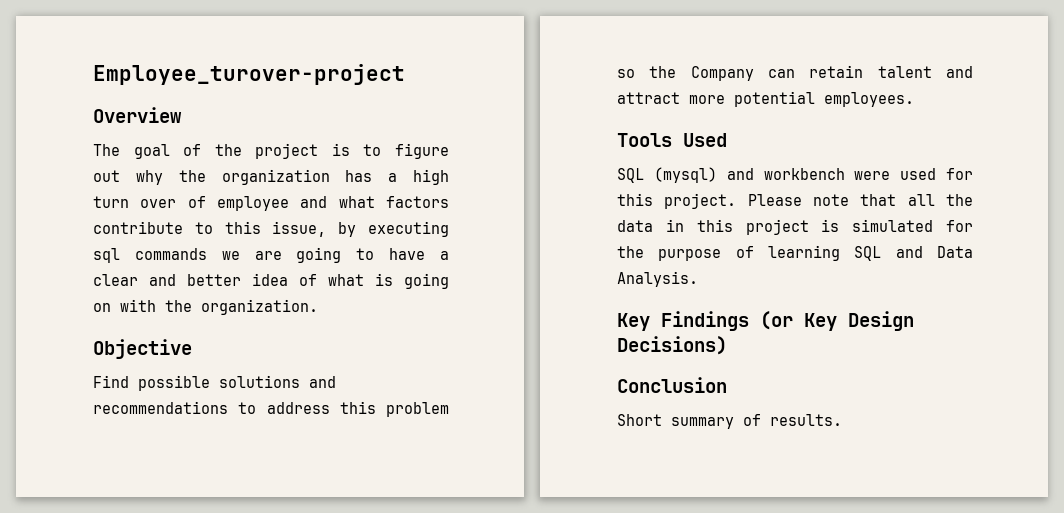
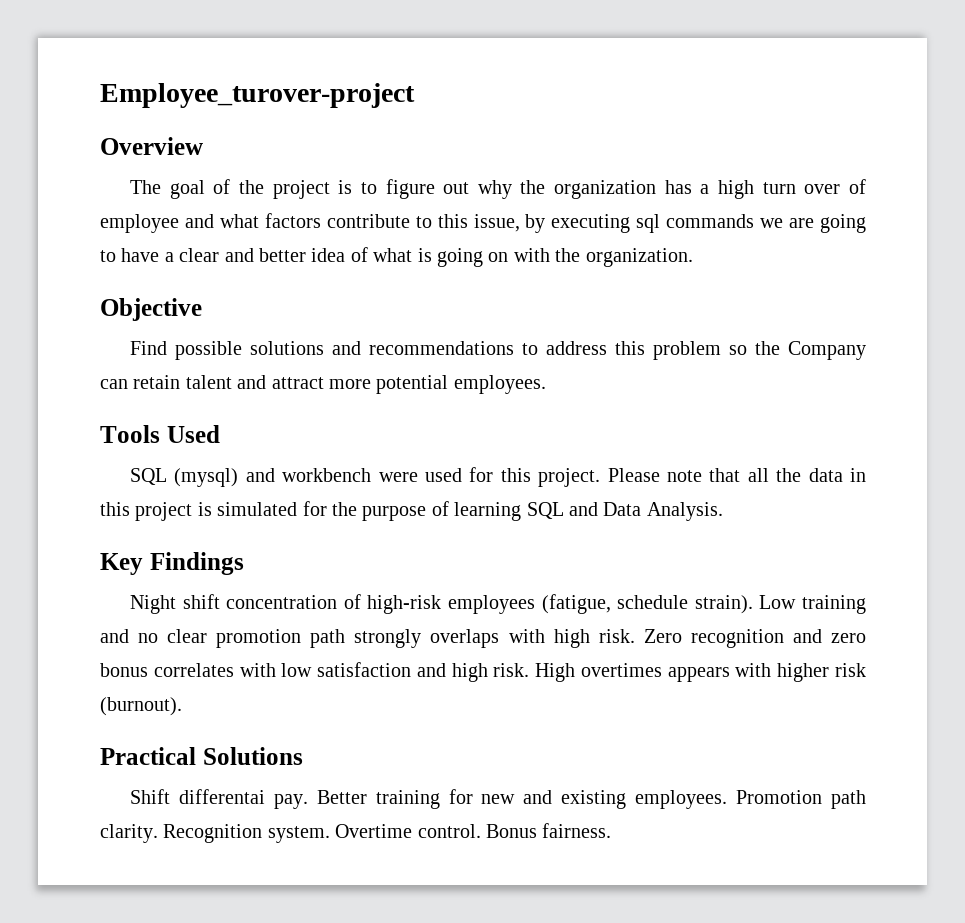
[760,311,914,331] [617,336,727,355] [617,377,727,393] [617,414,842,429] (or Key Design Decisions) // Conclusion // Short summary of results. -> [129,594,866,614] [100,629,867,648] [100,662,866,682] [100,697,182,716] [100,747,303,765] [129,789,867,809] [100,823,612,843] // Night shift concentration of high-risk employees (fatigue, schedule strain). Low training and no clear promotion path strongly overlaps with high risk. Zero recognition and zero bonus correlates with low satisfaction and high risk. High overtimes appears with higher risk (burnout). // Practical Solutions // Shift differentai pay. Better training for new and existing employees. Promotion path clarity. Recognition system. Overtime control. Bonus fairness.

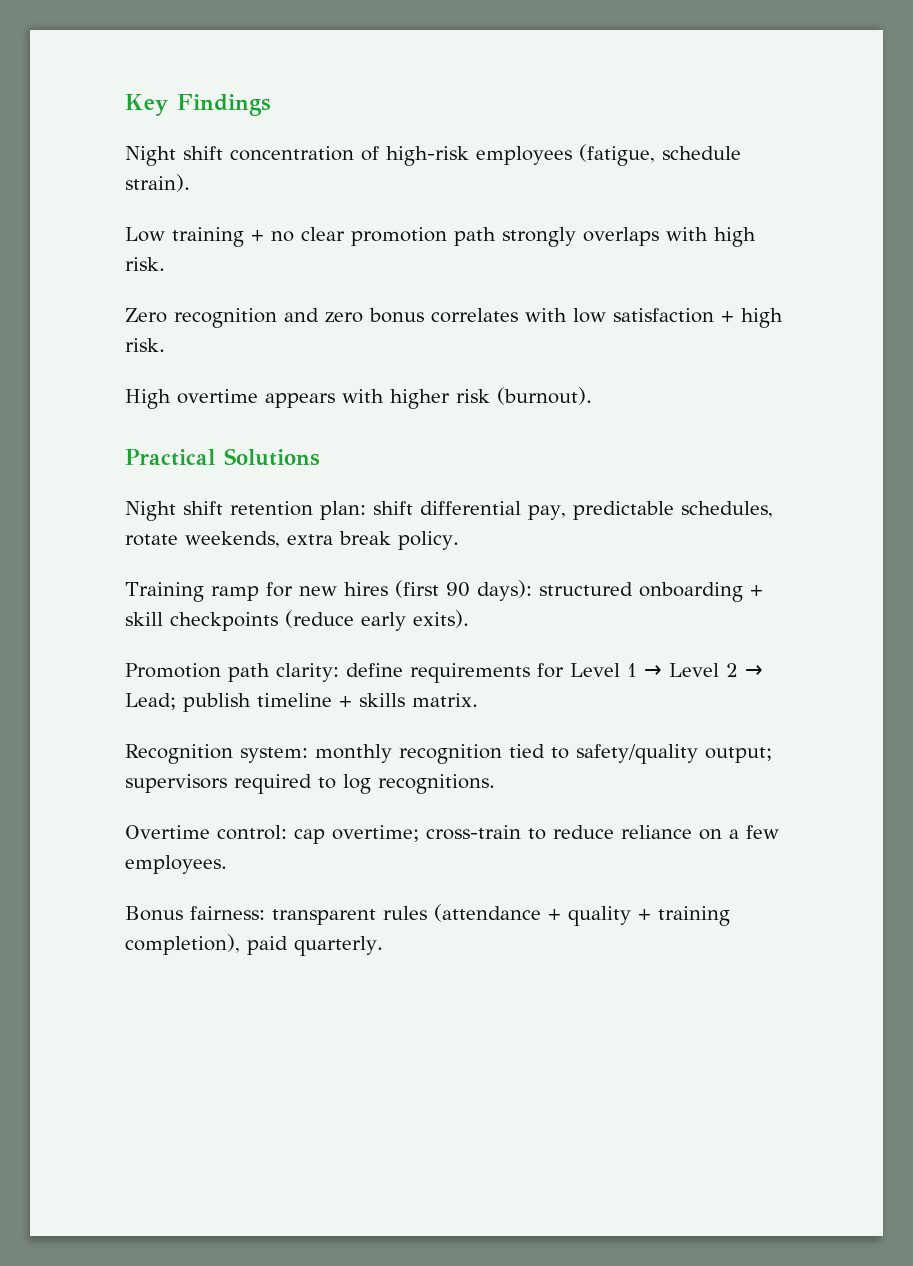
[100,83,415,108] [100,137,203,155] [129,179,867,199] [100,213,867,233] [100,247,693,267] [100,298,202,321] [129,341,866,360] [100,375,546,394] [100,425,220,443] [129,467,866,487] [100,501,723,521] Employee_turover-project // Overview // The goal of the project is to figure out why the organization has a high turn over of employee and what factors contribute to this issue, by executing sql commands we are going to have a clear and better idea of what is going on with the organization. // Objective // Find possible solutions and recommendations to address this problem so the Company can retain talent and attract more potential employees. // Tools Used // SQL (mysql) and workbench were used for this project. Please note that all the data in this project is simulated for the purpose of learning SQL and Data Analysis. // -> (125, 105) none
(753, 604) none -> (190, 183) //
[100,629,129,643] and -> [251,230,264,241] +
(635, 636) none -> (165, 264) //
[416,663,662,682] and high risk. High overtimes -> [721,308,783,328] [125,338,165,352] [125,389,258,409] + high risk. // High overtime
[129,789,867,809] [100,823,612,843] Shift differentai pay. Better training for new and existing employees. Promotion path clarity. Recognition system. Overtime control. Bonus fairness. -> [125,501,773,521] [125,531,459,550] [125,580,763,602] [125,610,469,631] [125,663,763,683] [125,693,478,712] [125,744,772,764] [125,774,495,794] [125,825,779,844] [125,855,227,874] [125,904,730,926] [125,934,383,956] Night shift retention plan: shift differential pay, predictable schedules, rotate weekends, extra break policy. // Training ramp for new hires (first 90 days): structured onboarding + skill checkpoints (reduce early exits). // Promotion path clarity: define requirements for Level 1 → Level 2 → Lead; publish timeline + skills matrix. // Recognition system: monthly recognition tied to safety/quality output; supervisors required to log recognitions. // Overtime control: cap overtime; cross-train to reduce reliance on a few employees. // Bonus fairness: transparent rules (attendance + quality + training completion), paid quarterly.

